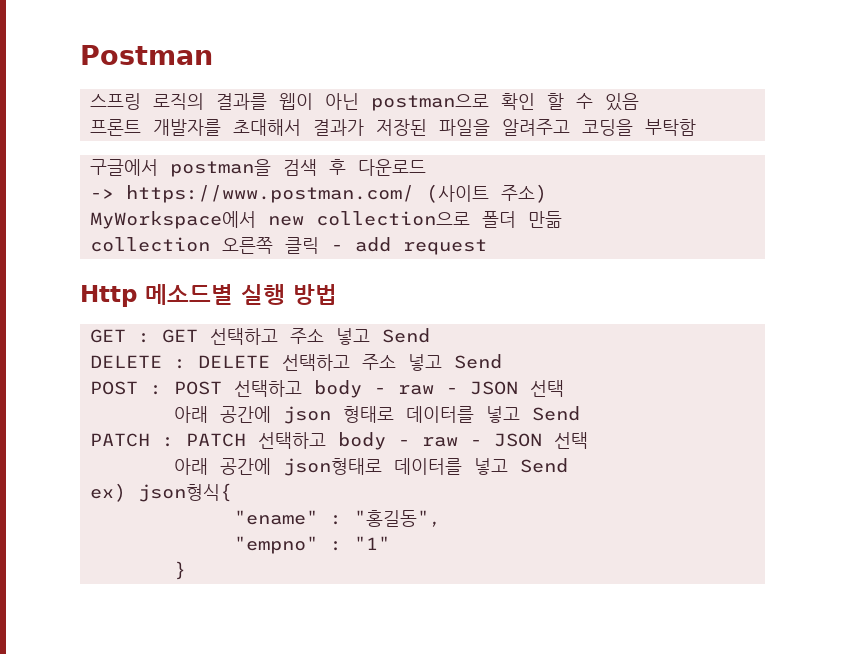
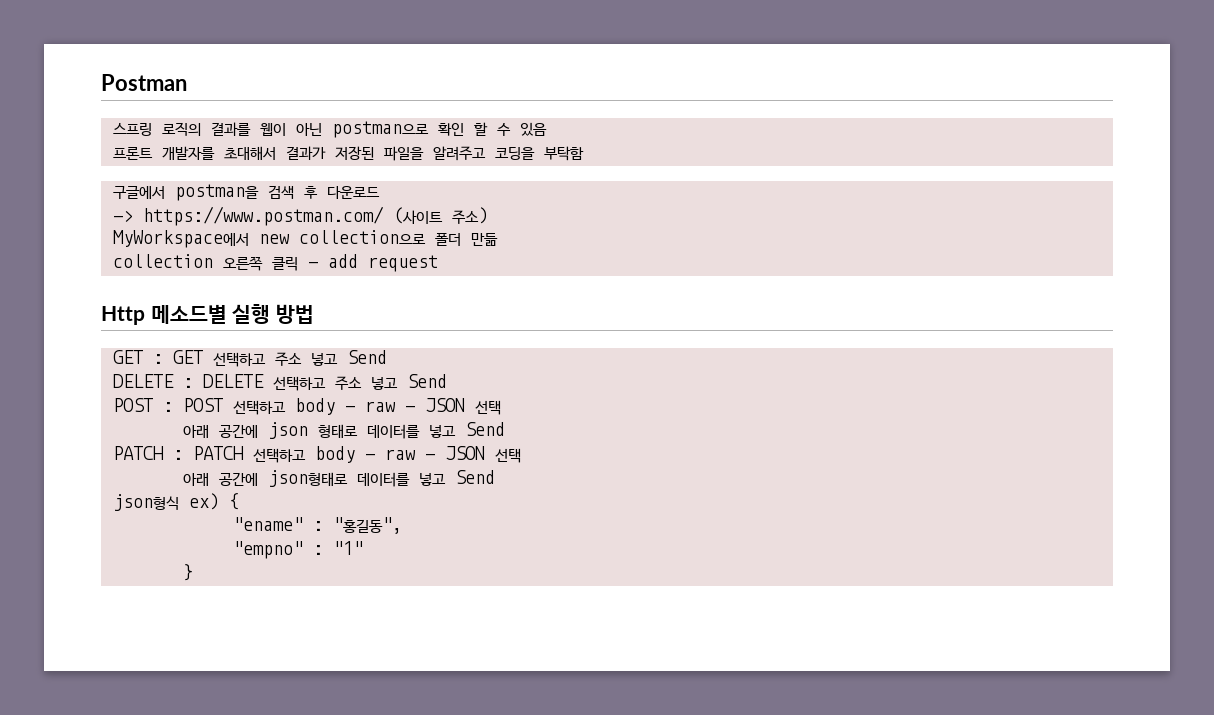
[90,483,233,502] ex) json형식{ -> [113,493,239,511] json형식 ex) {

